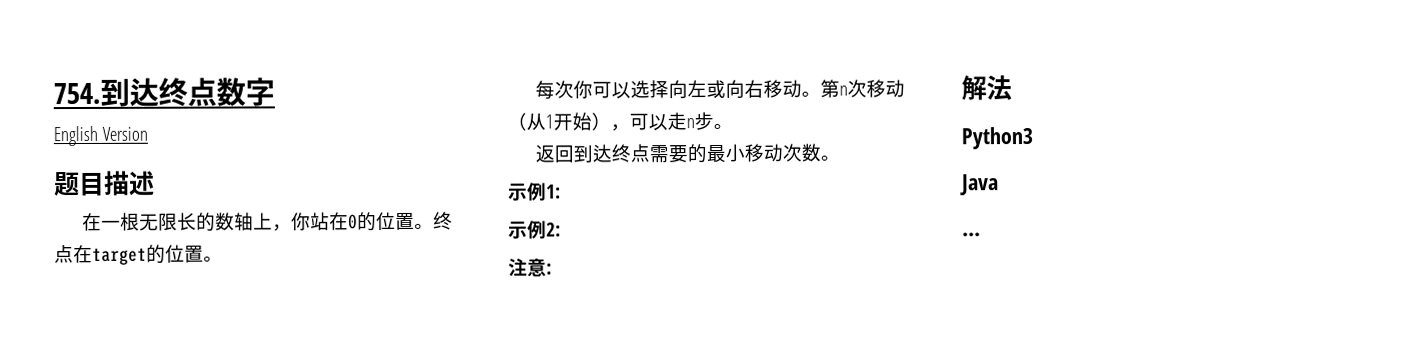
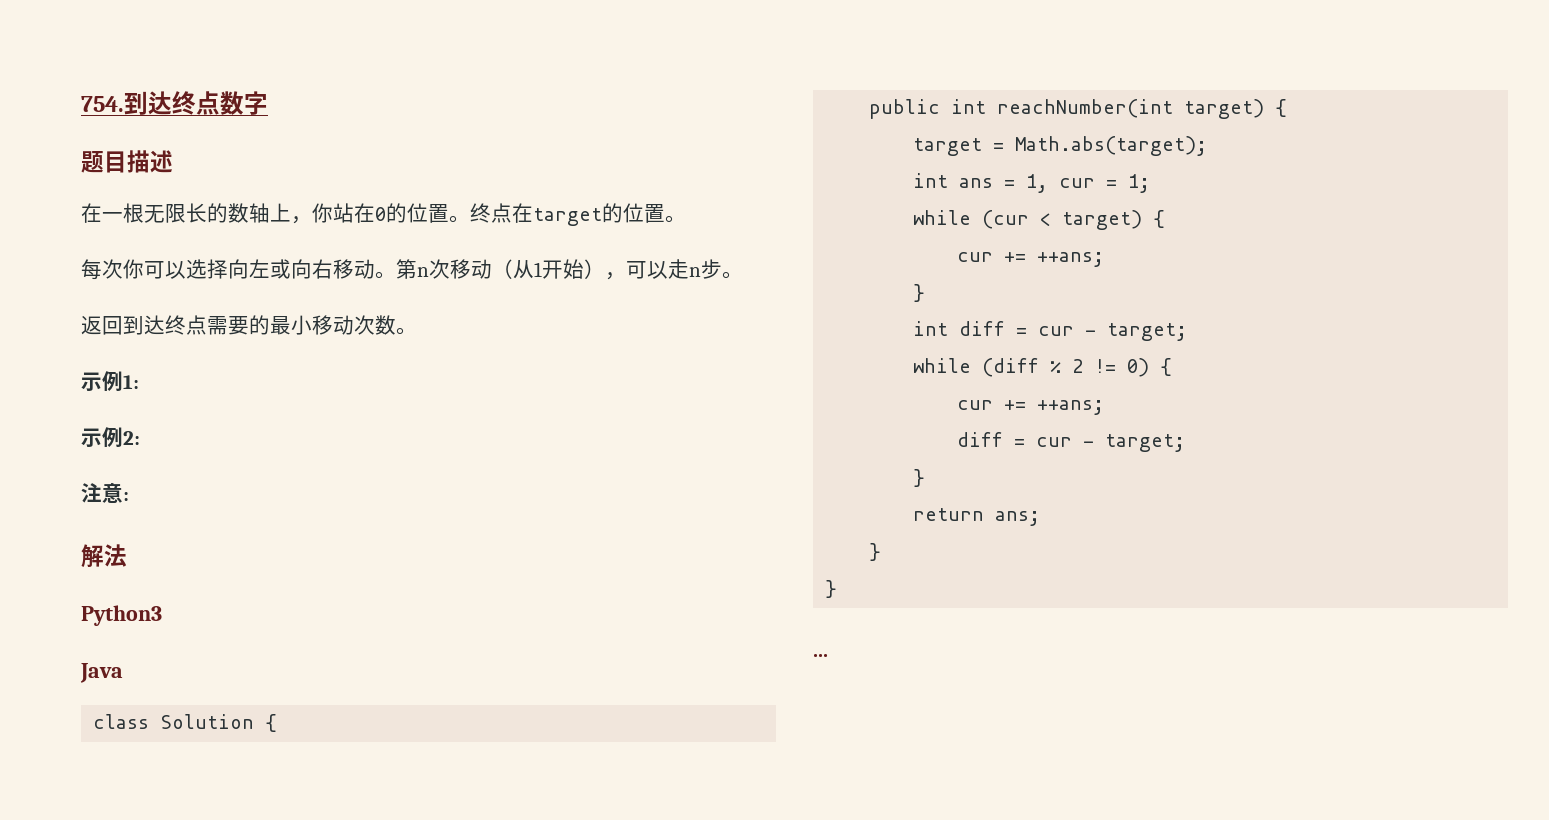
[53,125,148,147] // English Version -> (268, 103) none
(999, 185) none -> [93,714,278,732] [869,99,1288,119] [913,136,1208,156] [913,173,1151,193] [913,210,1166,230] [957,252,1105,267] [913,284,926,302] [913,321,1188,341] [913,358,1173,377] [957,400,1105,415] [957,432,1186,452] [913,469,926,487] [913,508,1041,526] [869,543,882,561] [825,580,838,598] // class Solution { // public int reachNumber(int target) { // target = Math.abs(target); // int ans = 1, cur = 1; // while (cur < target) { // cur += ++ans; // } // int diff = cur - target; // while (diff % 2 != 0) { // cur += ++ans; // diff = cur - target; // } // return ans; // } // }

